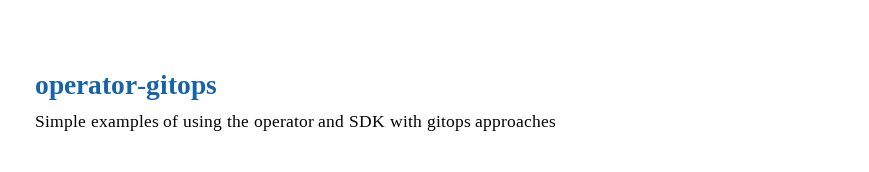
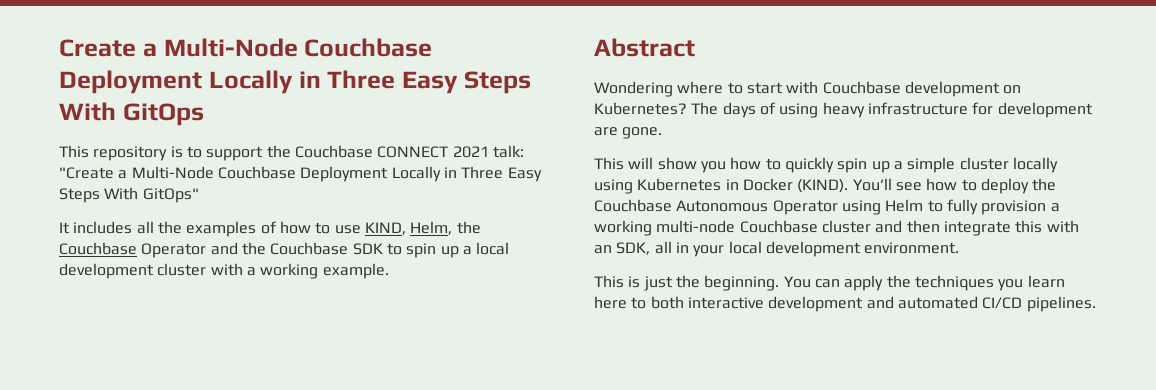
[35,75,217,100] [35,115,557,131] operator-gitops // Simple examples of using the operator and SDK with gitops approaches -> [59,38,433,57] [59,70,531,94] [59,102,204,126] [59,145,524,161] [59,166,542,182] [59,187,199,203] [59,221,481,237] [59,242,510,258] [59,263,389,279] [594,38,695,57] [594,81,1022,97] [594,102,1093,118] [594,127,663,139] [594,157,1058,173] [594,178,1057,194] [594,199,1060,215] [594,220,1079,236] [594,241,960,257] [594,275,1065,291] [594,296,1096,312] Create a Multi-Node Couchbase Deployment Locally in Three Easy Steps With GitOps // This repository is to support the Couchbase CONNECT 2021 talk: "Create a Multi-Node Couchbase Deployment Locally in Three Easy Steps With GitOps" // It includes all the examples of how to use KIND, Helm, the Couchbase Operator and the Couchbase SDK to spin up a local development cluster with a working example. // Abstract // Wondering where to start with Couchbase development on Kubernetes? The days of using heavy infrastructure for development are gone. // This will show you how to quickly spin up a simple cluster locally using Kubernetes in Docker (KIND). You’ll see how to deploy the Couchbase Autonomous Operator using Helm to fully provision a working multi-node Couchbase cluster and then integrate this with an SDK, all in your local development environment. // This is just the beginning. You can apply the techniques you learn here to both interactive development and automated CI/CD pipelines.

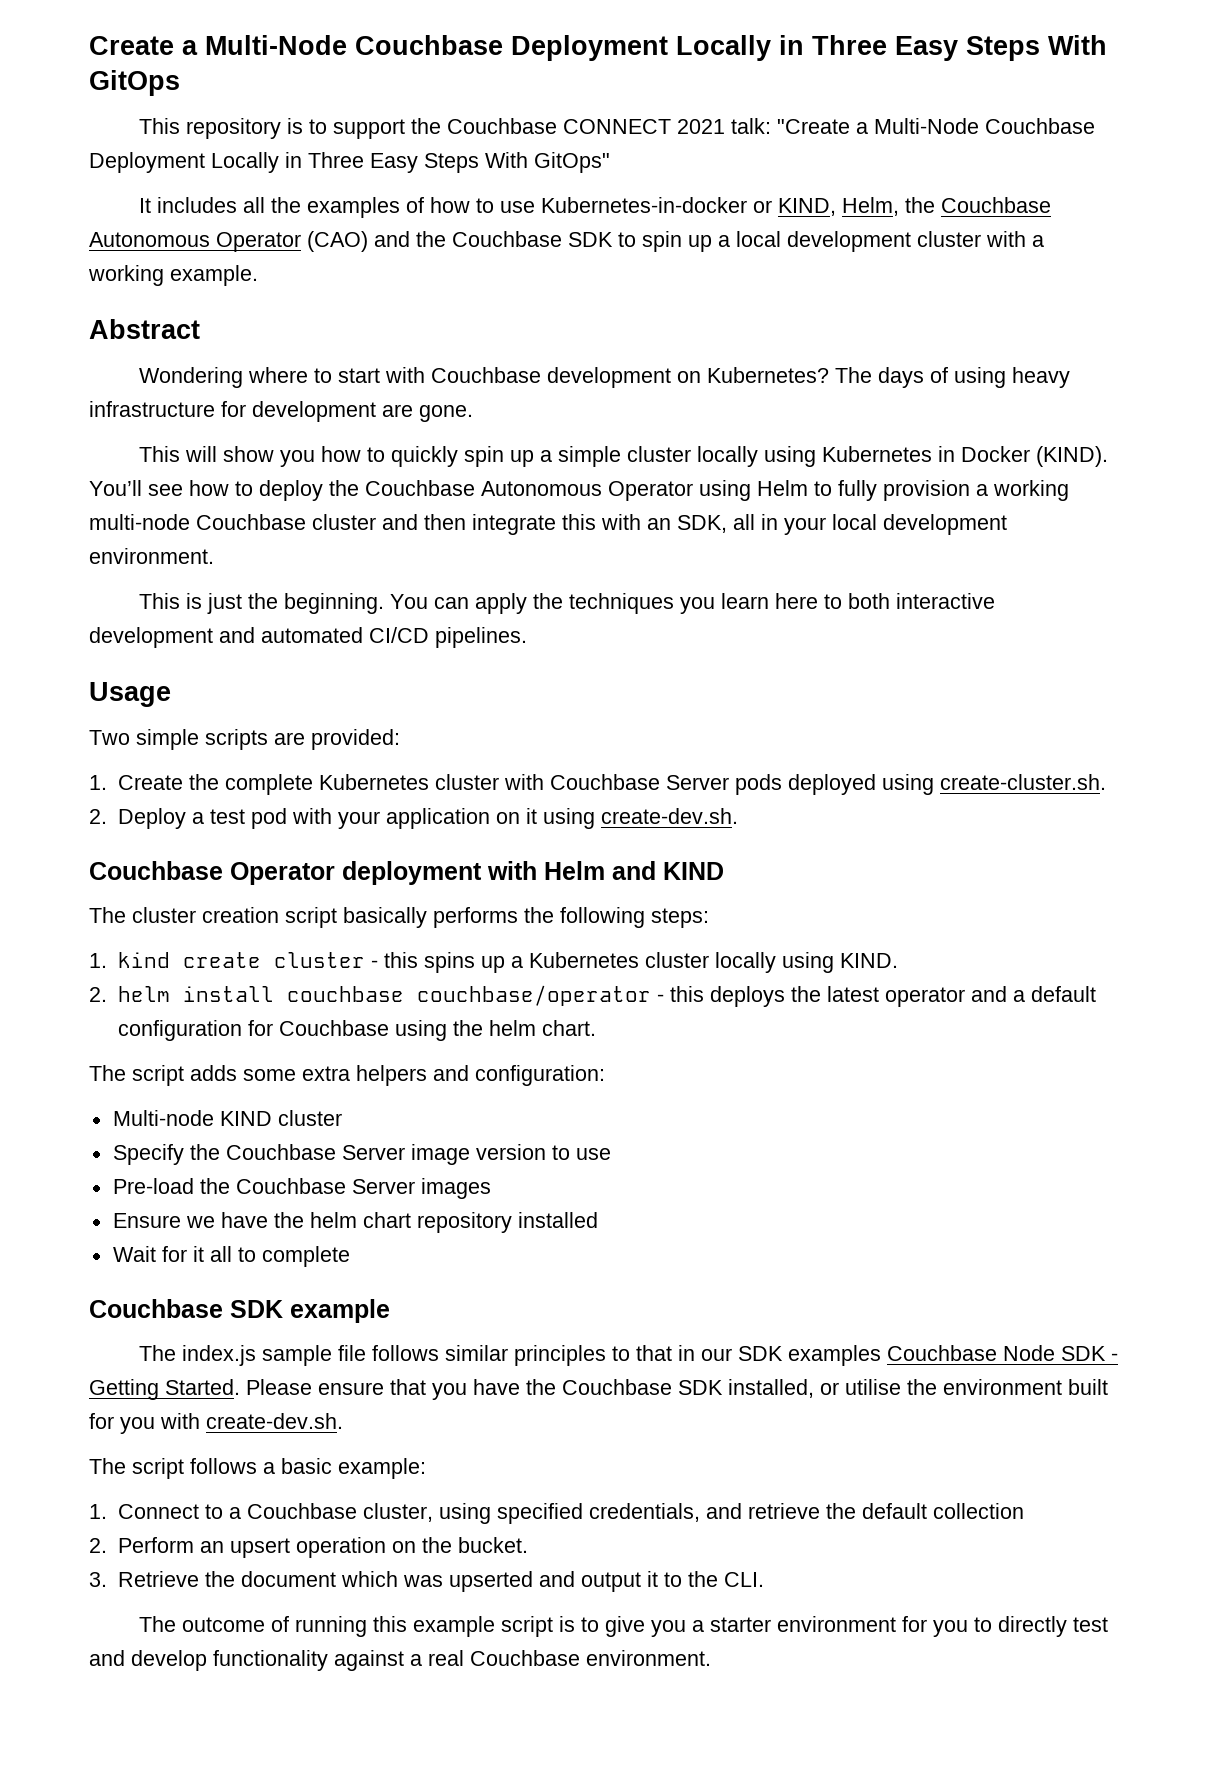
(361, 229) none -> [541,197,773,213] Kubernetes-in-docker or
[141,243,207,258] Operator -> [89,231,368,252] Autonomous Operator (CAO)
(1096, 304) none -> [89,682,171,707] [89,729,400,750] [89,774,1106,795] [89,808,738,829] [89,861,724,885] [89,907,709,928] [89,952,898,973] [89,985,1096,1007] [117,1020,596,1041] [89,1065,605,1086] [112,1110,342,1126] [112,1144,611,1165] [112,1178,491,1199] [112,1212,598,1233] [112,1246,350,1267] [89,1299,390,1323] [139,1345,1119,1366] [89,1379,1108,1400] [89,1413,343,1434] [89,1458,426,1479] [89,1503,1024,1524] [89,1537,528,1558] [89,1571,764,1592] [139,1616,1109,1637] [89,1650,711,1671] // Usage // Two simple scripts are provided: // 1. Create the complete Kubernetes cluster with Couchbase Server pods deployed using create-cluster.sh. // 2. Deploy a test pod with your application on it using create-dev.sh. // Couchbase Operator deployment with Helm and KIND // The cluster creation script basically performs the following steps: // 1. kind create cluster - this spins up a Kubernetes cluster locally using KIND. // 2. helm install couchbase couchbase/operator - this deploys the latest operator and a default configuration for Couchbase using the helm chart. // The script adds some extra helpers and configuration: // Multi-node KIND cluster // Specify the Couchbase Server image version to use // Pre-load the Couchbase Server images // Ensure we have the helm chart repository installed // Wait for it all to complete // Couchbase SDK example // The index.js sample file follows similar principles to that in our SDK examples Couchbase Node SDK - Getting Started. Please ensure that you have the Couchbase SDK installed, or utilise the environment built for you with create-dev.sh. // The script follows a basic example: // 1. Connect to a Couchbase cluster, using specified credentials, and retrieve the default collection // 2. Perform an upsert operation on the bucket. // 3. Retrieve the document which was upserted and output it to the CLI. // The outcome of running this example script is to give you a starter environment for you to directly test and develop functionality against a real Couchbase environment.

